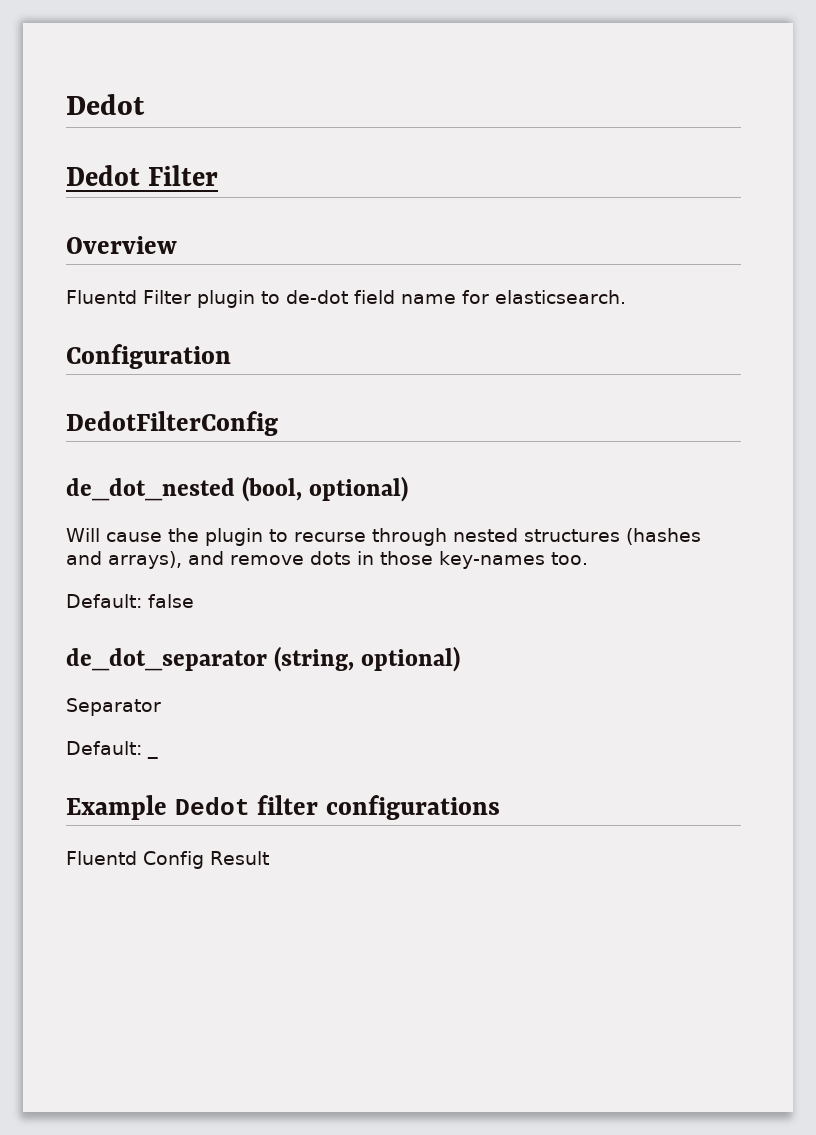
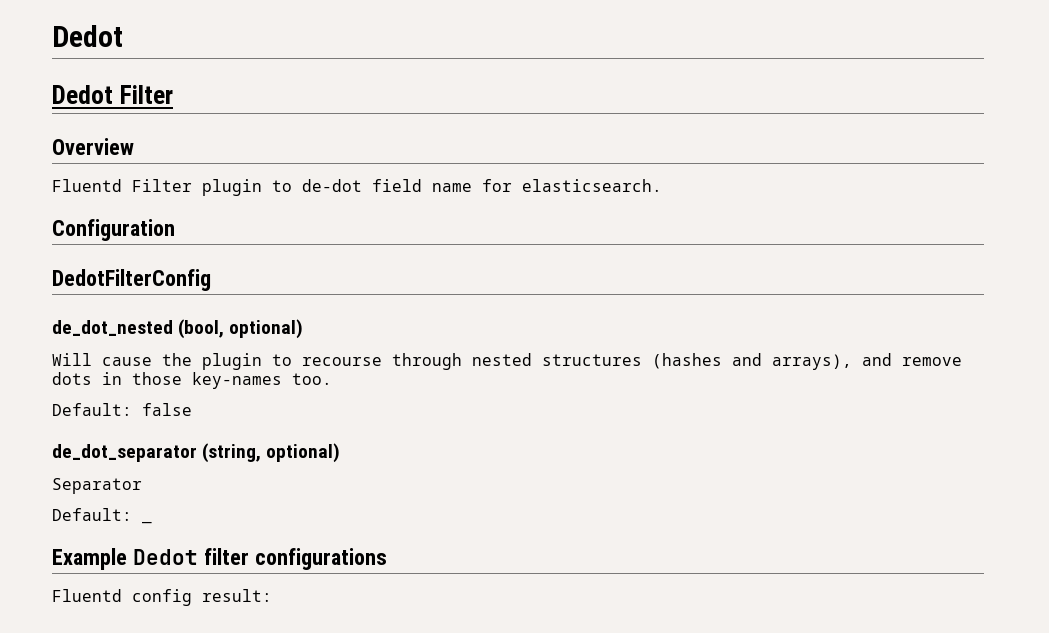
[294,532,366,542] recurse -> [302,357,382,366] recourse
[143,851,269,869] Config Result -> [132,589,272,606] config result:

